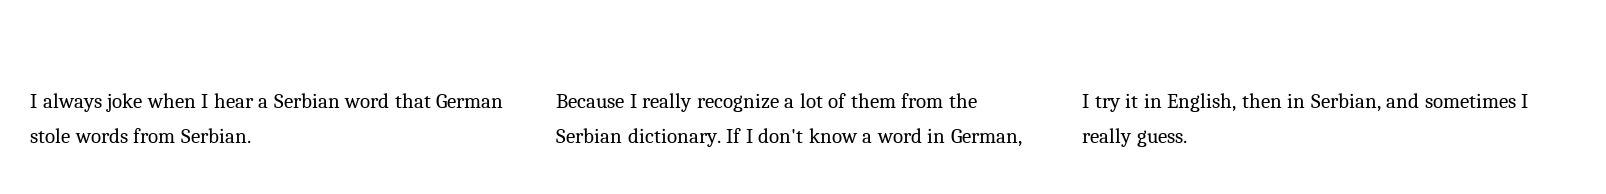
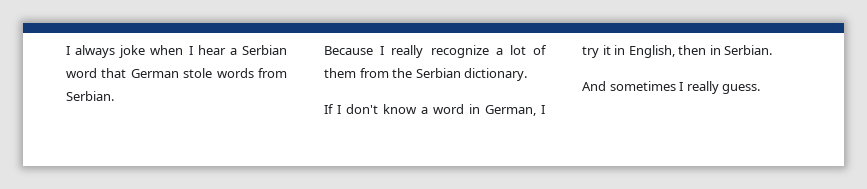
(721, 137) none -> (528, 74) //
[1310,93,1420,112] Serbian, and -> [724,45,773,55] [582,81,606,91] Serbian. // And

